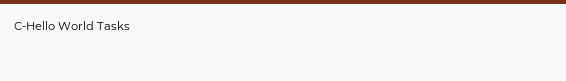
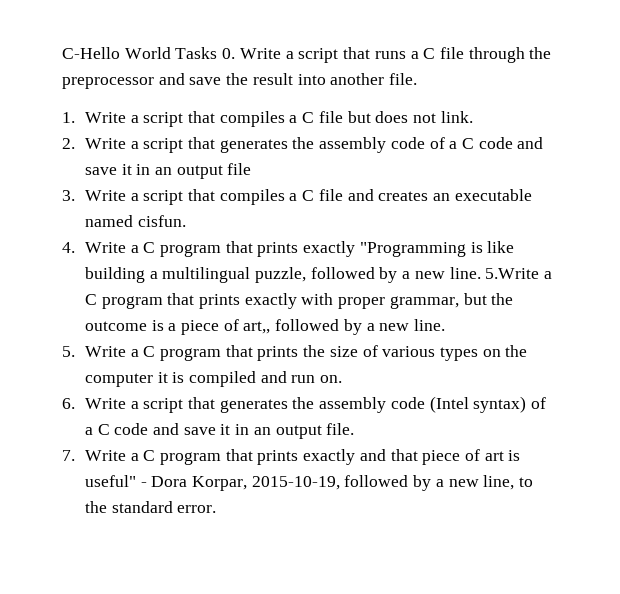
(131, 25) none -> [222,47,552,63] [62,73,418,89] [62,111,473,127] [62,137,544,153] [84,163,252,179] [62,189,532,205] [84,215,186,227] [62,241,515,257] [84,267,553,283] [84,293,514,309] [84,319,446,335] [62,345,528,361] [84,371,343,387] [62,396,547,413] [84,423,355,439] [62,449,521,465] [84,475,534,491] [84,501,217,513] 0. Write a script that runs a C file through the preprocessor and save the result into another file. // 1. Write a script that compiles a C file but does not link. // 2. Write a script that generates the assembly code of a C code and save it in an output file // 3. Write a script that compiles a C file and creates an executable named cisfun. // 4. Write a C program that prints exactly "Programming is like building a multilingual puzzle, followed by a new line. 5.Write a C program that prints exactly with proper grammar, but the outcome is a piece of art,, followed by a new line. // 5. Write a C program that prints the size of various types on the computer it is compiled and run on. // 6. Write a script that generates the assembly code (Intel syntax) of a C code and save it in an output file. // 7. Write a C program that prints exactly and that piece of art is useful" - Dora Korpar, 2015-10-19, followed by a new line, to the standard error.

